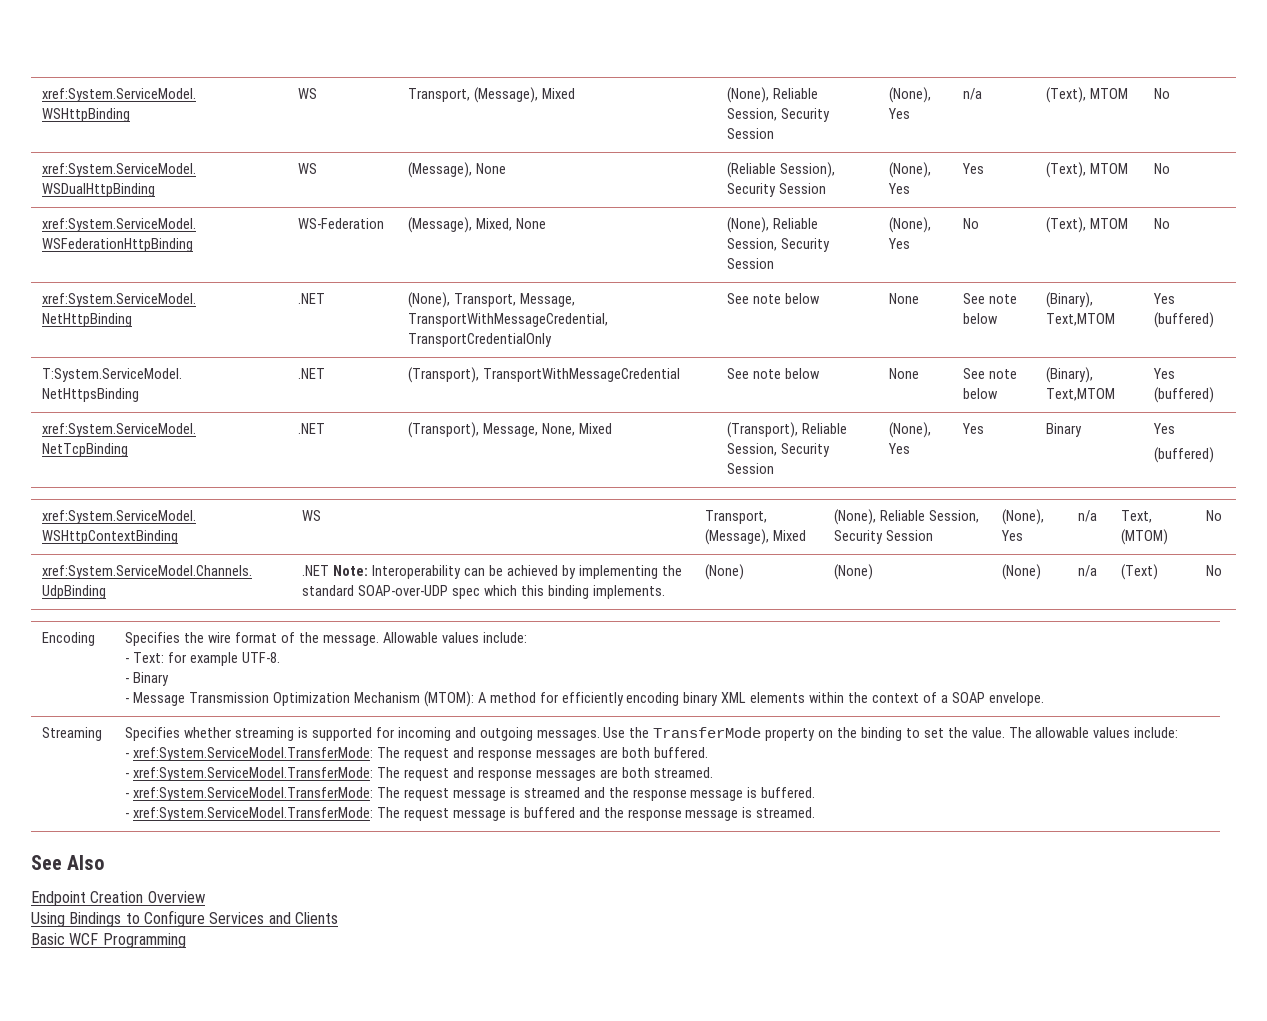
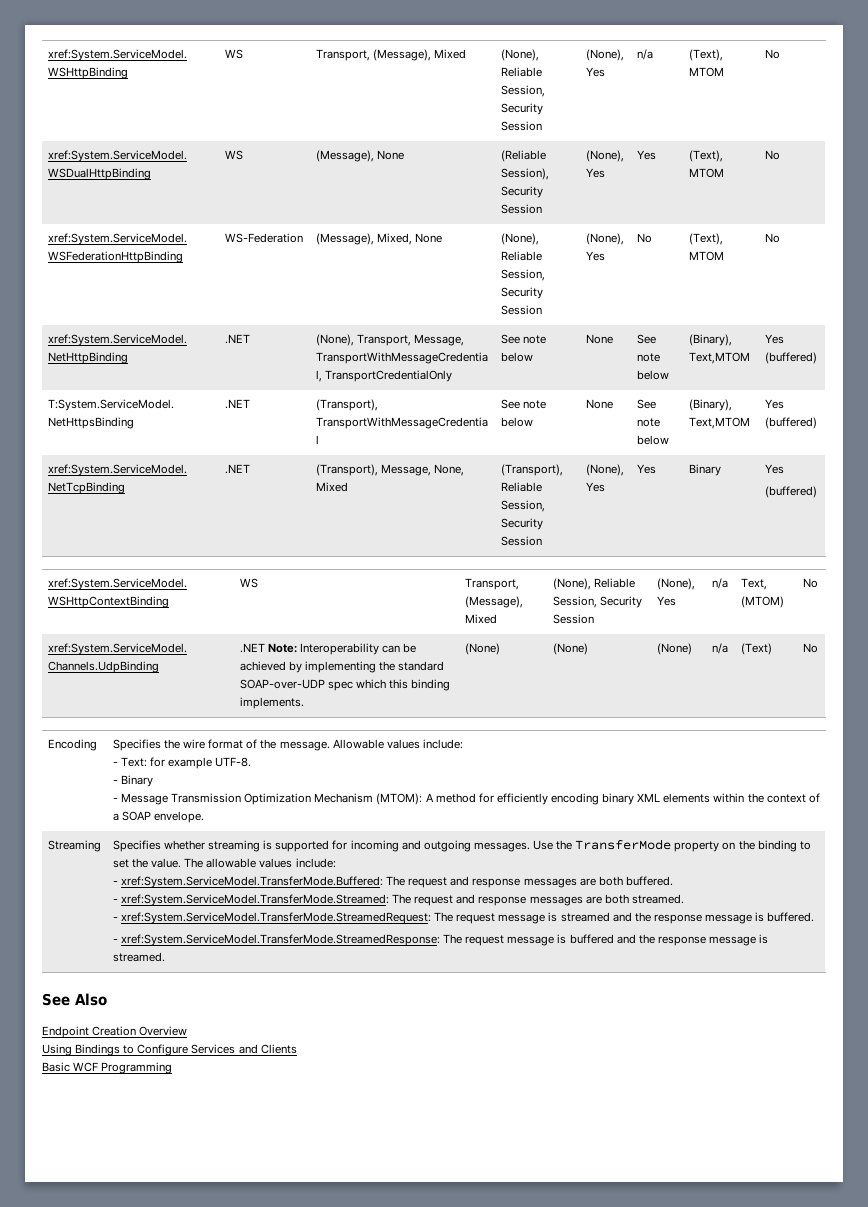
[133,747,374,761] xref:System.ServiceModel.TransferMode: -> [121,876,384,888] xref:System.ServiceModel.TransferMode.Buffered:
[133,767,374,781] xref:System.ServiceModel.TransferMode: -> [121,894,390,906] xref:System.ServiceModel.TransferMode.Streamed:
[133,787,374,801] xref:System.ServiceModel.TransferMode: -> [121,912,432,924] xref:System.ServiceModel.TransferMode.StreamedRequest:
[133,807,374,821] xref:System.ServiceModel.TransferMode: -> [121,934,441,946] xref:System.ServiceModel.TransferMode.StreamedResponse:

